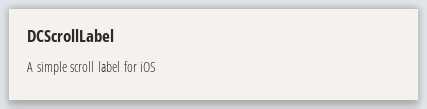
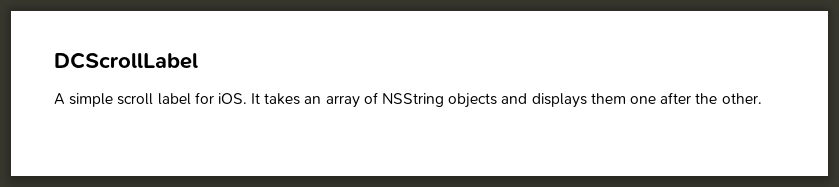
[140,62,157,72] iOS -> [217,92,762,108] iOS. It takes an array of NSString objects and displays them one after the other.

